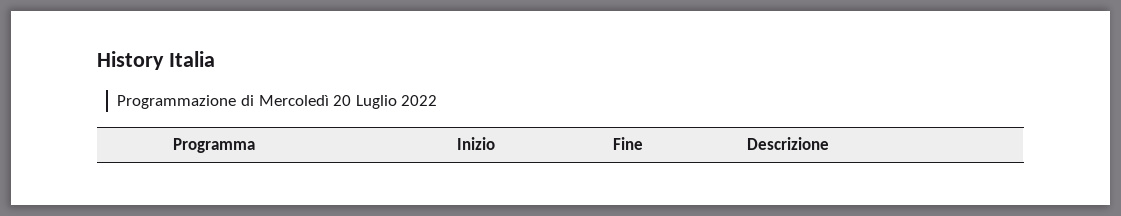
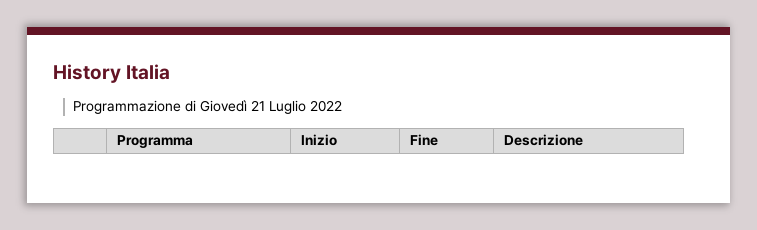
[258,95,352,106] Mercoledì 20 -> [200,100,266,112] Giovedì 21

